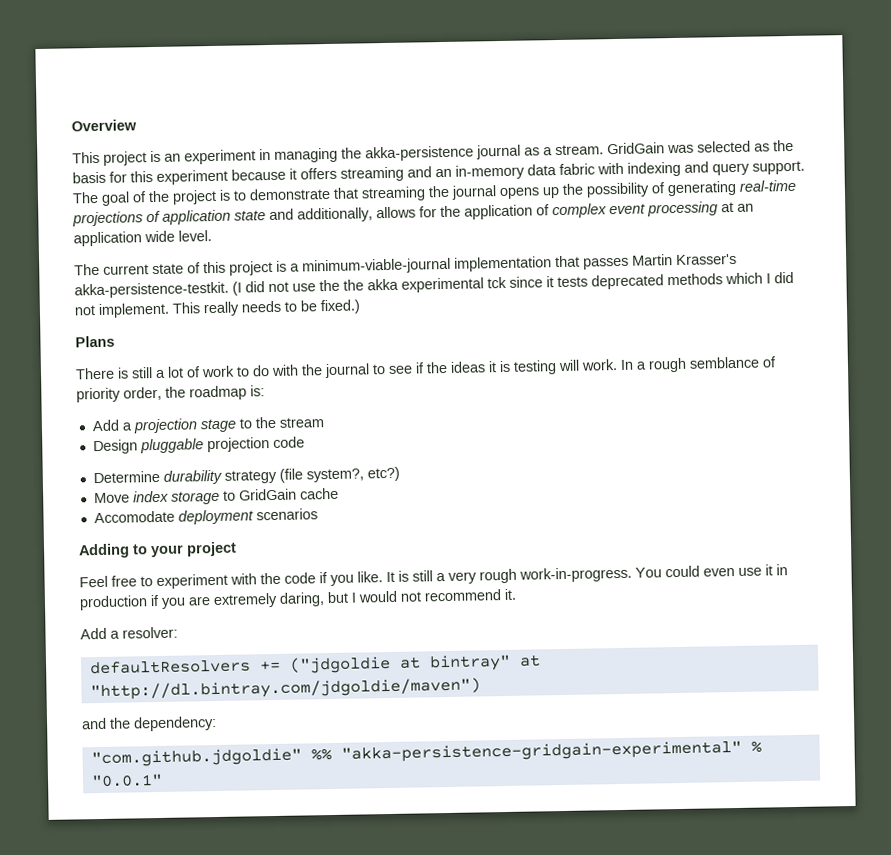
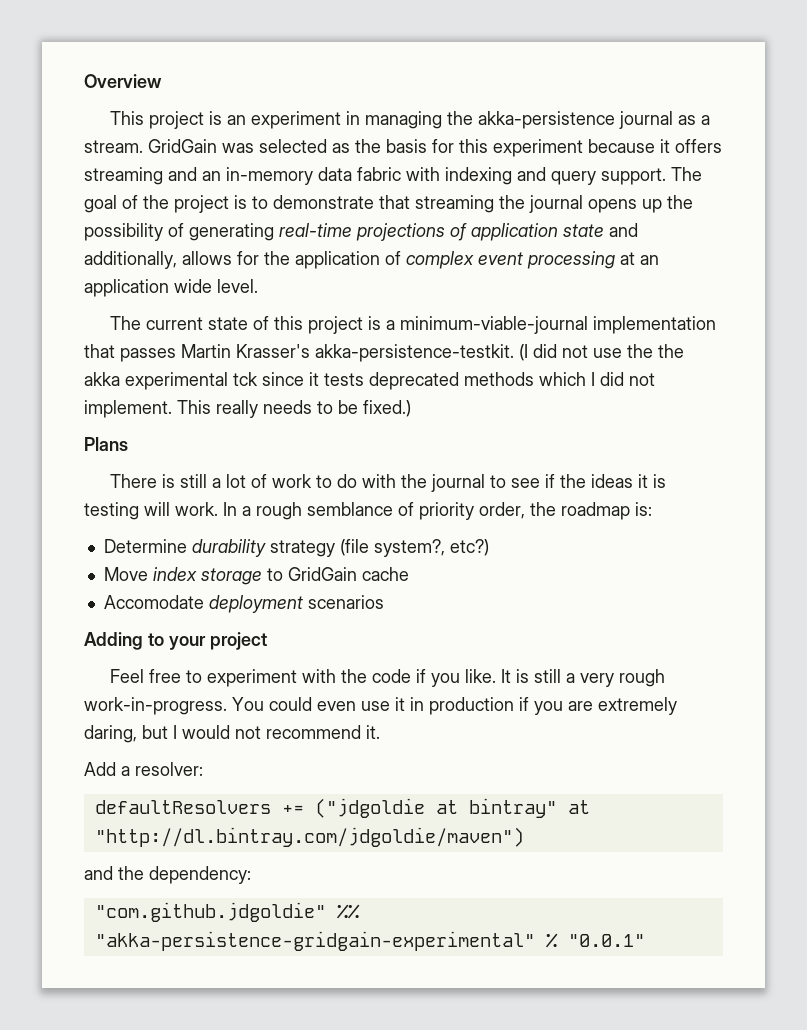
[91,416,324,434] [92,436,305,455] // Add a projection stage to the stream // Design pluggable projection code -> (652, 509) none

